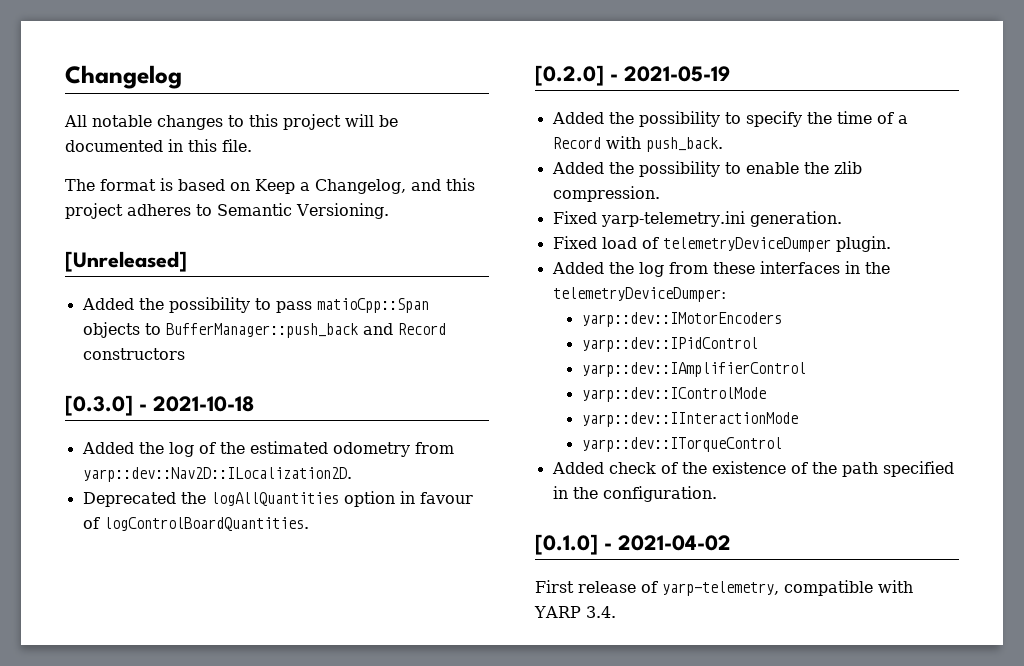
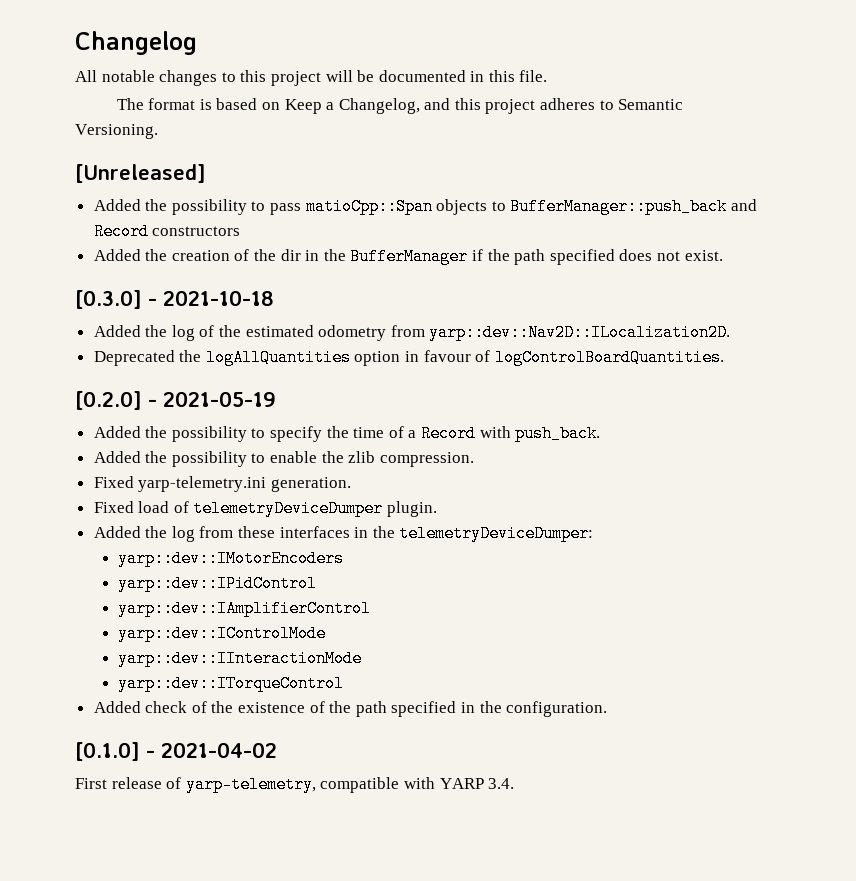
(185, 354) none -> [93,248,723,265] // Added the creation of the dir in the BufferManager if the path specified does not exist.

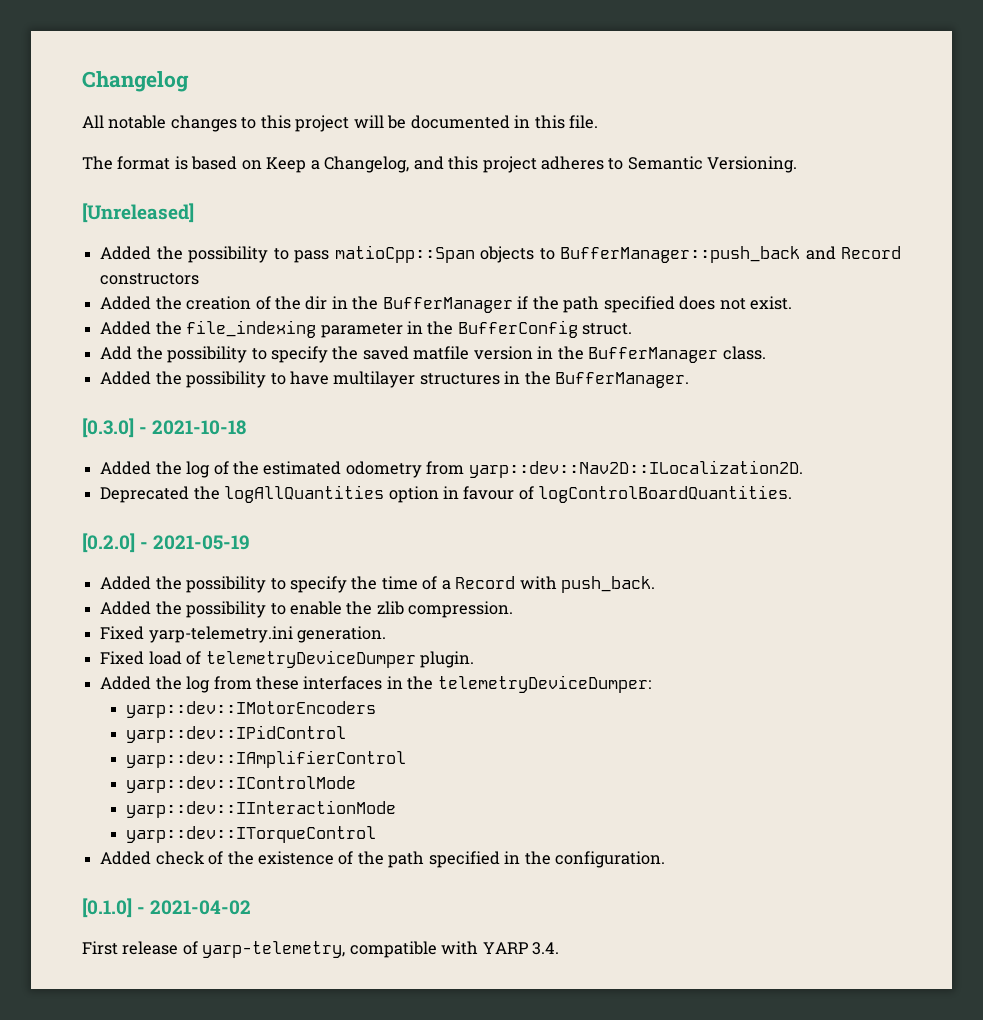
(723, 255) none -> [100,320,633,338] [100,346,766,363] [100,371,690,388] // Added the file_indexing parameter in the BufferConfig struct. // Add the possibility to specify the saved matfile version in the BufferManager class. // Added the possibility to have multilayer structures in the BufferManager.

